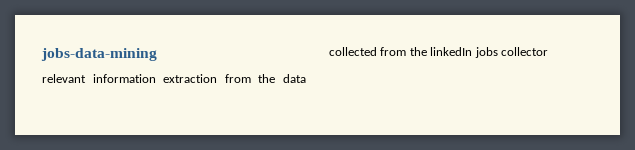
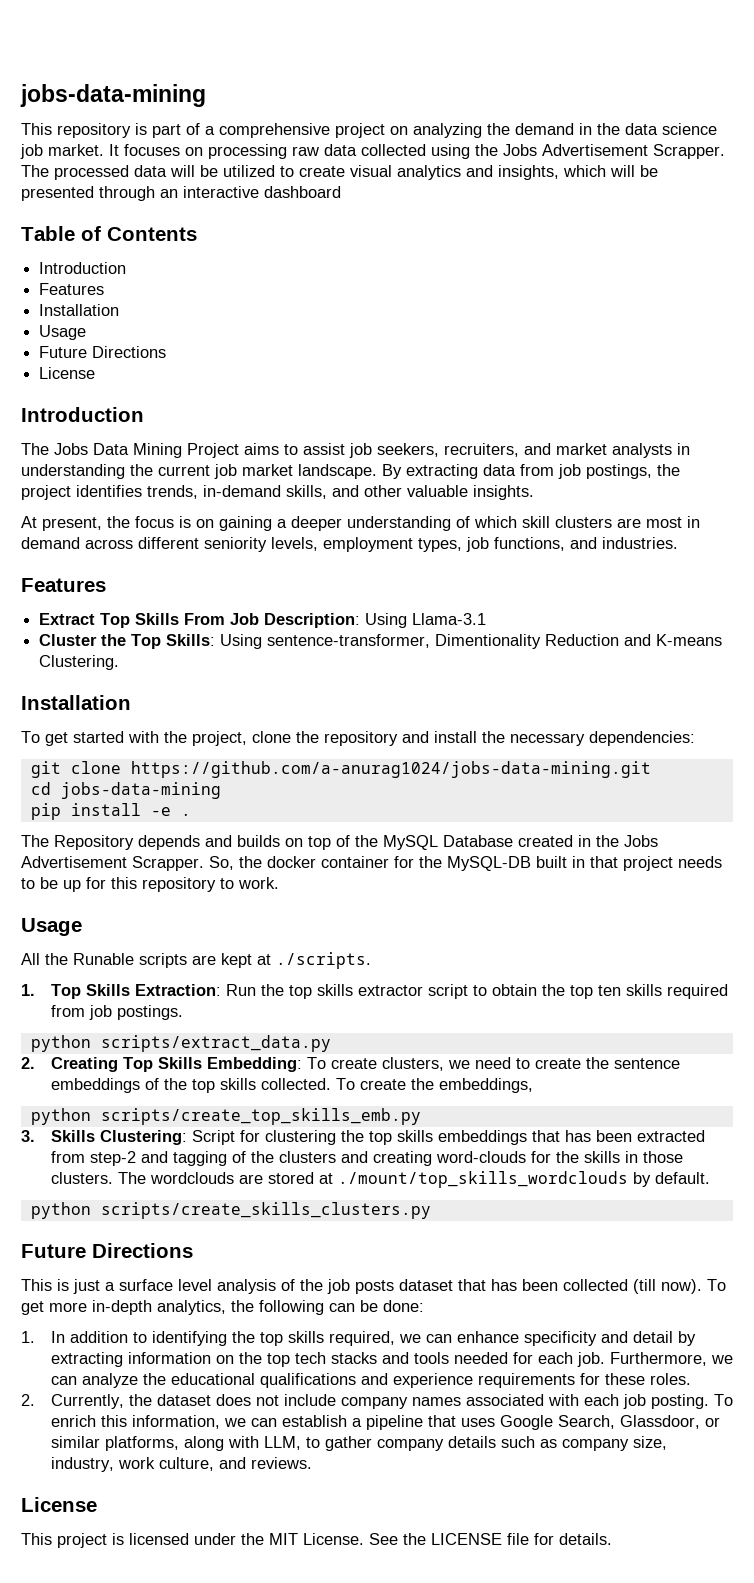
[41,48,157,61] [42,74,306,83] [329,47,548,58] jobs-data-mining // relevant information extraction from the data collected from the linkedIn jobs collector -> [20,84,206,107] [21,123,717,138] [20,144,725,159] [21,165,658,180] [21,186,341,201] [21,226,197,241] [39,262,127,274] [39,283,105,295] [39,304,120,316] [39,325,87,340] [39,346,167,358] [39,367,96,379] [21,407,144,422] [21,443,690,458] [21,464,680,479] [21,485,534,500] [21,516,700,531] [21,537,678,552] [21,578,106,592] [39,613,487,628] [39,634,723,649] [39,655,120,670] [21,695,131,710] [21,731,695,746] [30,761,651,778] [30,782,221,799] [30,803,191,820] [21,835,658,850] [21,856,722,871] [21,877,279,892] [21,918,82,936] [21,952,371,969] [21,984,728,999] [50,1005,183,1020] [30,1035,331,1052] [21,1057,680,1072] [50,1078,533,1093] [30,1108,421,1125] [21,1130,705,1145] [50,1151,683,1166] [50,1171,710,1188] [30,1202,431,1219] [21,1243,193,1258] [21,1279,726,1294] [21,1300,424,1315] [21,1331,696,1346] [50,1352,733,1367] [50,1373,691,1388] [21,1394,733,1409] [50,1415,720,1430] [50,1436,667,1451] [50,1457,312,1472] [21,1497,97,1512] [21,1533,612,1548] jobs-data-mining // This repository is part of a comprehensive project on analyzing the demand in the data science job market. It focuses on processing raw data collected using the Jobs Advertisement Scrapper. The processed data will be utilized to create visual analytics and insights, which will be presented through an interactive dashboard // Table of Contents // Introduction // Features // Installation // Usage // Future Directions // License // Introduction // The Jobs Data Mining Project aims to assist job seekers, recruiters, and market analysts in understanding the current job market landscape. By extracting data from job postings, the project identifies trends, in-demand skills, and other valuable insights. // At present, the focus is on gaining a deeper understanding of which skill clusters are most in demand across different seniority levels, employment types, job functions, and industries. // Features // Extract Top Skills From Job Description: Using Llama-3.1 // Cluster the Top Skills: Using sentence-transformer, Dimentionality Reduction and K-means Clustering. // Installation // To get started with the project, clone the repository and install the necessary dependencies: // git clone https://github.com/a-anurag1024/jobs-data-mining.git // cd jobs-data-mining // pip install -e . // The Repository depends and builds on top of the MySQL Database created in the Jobs Advertisement Scrapper. So, the docker container for the MySQL-DB built in that project needs to be up for this repository to work. // Usage // All the Runable scripts are kept at ./scripts. // 1. Top Skills Extraction: Run the top skills extractor script to obtain the top ten skills required from job postings. // python scripts/extract_data.py // 2. Creating Top Skills Embedding: To create clusters, we need to create the sentence embeddings of the top skills collected. To create the embeddings, // python scripts/create_top_skills_emb.py // 3. Skills Clustering: Script for clustering the top skills embeddings that has been extracted from step-2 and tagging of the clusters and creating word-clouds for the skills in those clusters. The wordclouds are stored at ./mount/top_skills_wordclouds by default. // python scripts/create_skills_clusters.py // Future Directions // This is just a surface level analysis of the job posts dataset that has been collected (till now). To get more in-depth analytics, the following can be done: // 1. In addition to identifying the top skills required, we can enhance specificity and detail by extracting information on the top tech stacks and tools needed for each job. Furthermore, we can analyze the educational qualifications and experience requirements for these roles. // 2. Currently, the dataset does not include company names associated with each job posting. To enrich this information, we can establish a pipeline that uses Google Search, Glassdoor, or similar platforms, along with LLM, to gather company details such as company size, industry, work culture, and reviews. // License // This project is licensed under the MIT License. See the LICENSE file for details.

